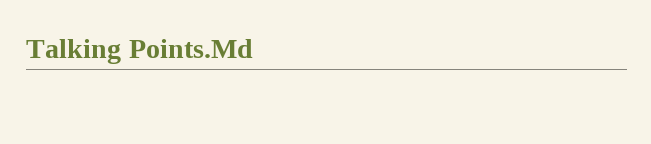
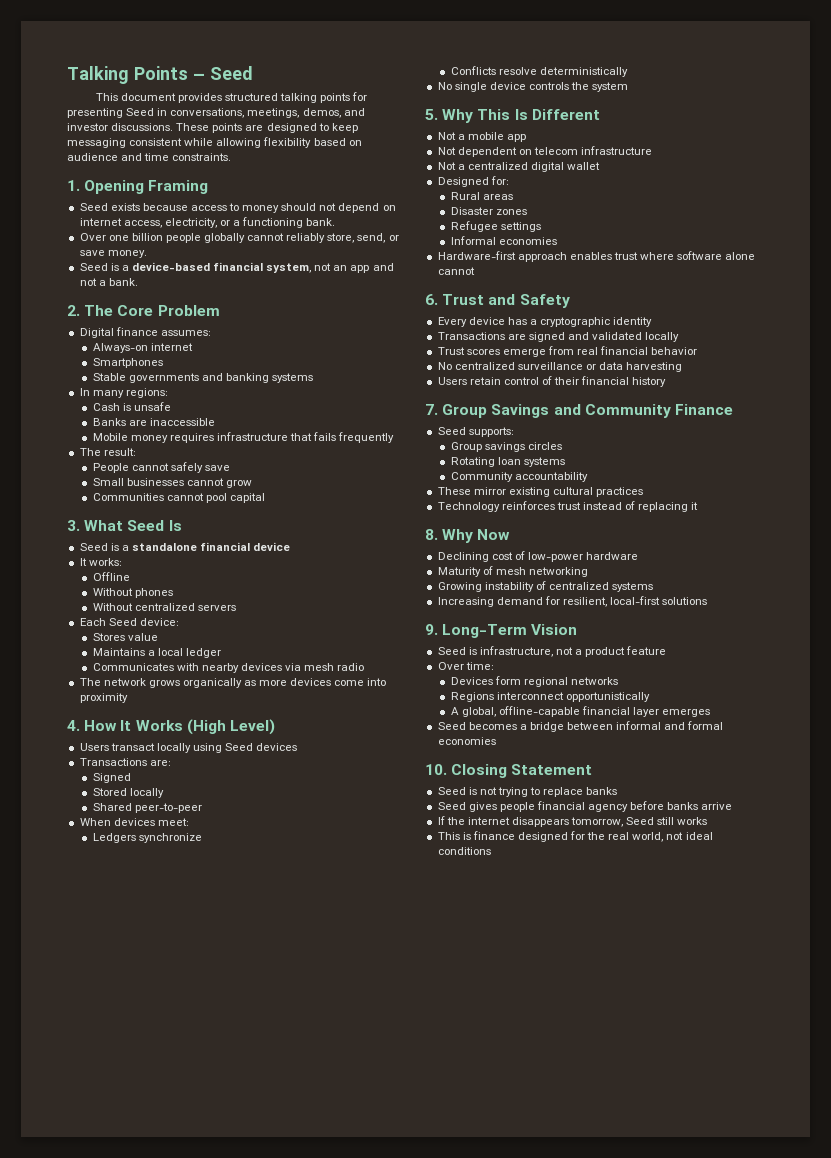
[128,39,253,58] Points.Md -> [134,66,253,80] [95,92,368,103] [67,108,365,118] [67,123,358,133] [67,137,362,148] [67,153,232,161] [67,180,209,194] [79,203,396,213] [79,217,336,228] [79,233,399,243] [79,250,147,258] [79,262,394,273] [79,278,138,286] [67,305,220,316] [79,327,211,338] [92,343,193,353] [92,358,163,368] [92,373,314,383] [79,388,168,398] [92,402,171,411] [92,418,215,426] [92,432,395,443] [79,448,136,456] [92,462,230,473] [92,478,252,488] [92,493,265,503] [67,520,182,531] [79,542,291,551] [79,558,122,566] [92,572,130,581] [92,588,173,598] [92,603,236,611] [79,618,179,626] [92,633,158,641] [92,648,221,658] [92,663,365,673] [79,678,387,688] [79,693,128,703] [67,719,275,735] [79,743,298,753] [79,758,171,766] [92,773,131,783] [92,788,164,798] [92,803,202,813] [79,818,189,826] [92,833,202,843] [450,66,628,77] [437,82,629,92] [425,109,600,123] [437,132,526,142] [437,146,653,157] [437,162,601,172] [437,176,509,187] [450,192,513,200] [450,207,527,215] [450,221,541,232] [450,236,557,245] [437,251,756,262] [437,267,475,275] [425,294,570,308] [437,317,653,327] [437,332,680,342] [437,346,698,357] [437,362,683,372] [437,376,667,387] [425,404,733,418] [437,427,514,437] [450,442,562,452] [450,457,565,467] [450,472,588,482] [437,487,644,497] [437,501,699,512] [425,529,511,543] [437,551,639,562] [437,566,588,577] [437,581,654,592] [437,596,708,607] [425,624,578,638] [437,646,667,657] [437,662,494,670] [450,676,618,687] [450,692,650,702] [450,706,711,717] [437,721,724,732] [437,737,496,745] [425,764,593,778] [437,787,618,797] [437,801,733,812] [437,816,708,827] [437,831,713,842] [437,847,491,855] Points – Seed // This document provides structured talking points for presenting Seed in conversations, meetings, demos, and investor discussions. These points are designed to keep messaging consistent while allowing flexibility based on audience and time constraints. // 1. Opening Framing // Seed exists because access to money should not depend on internet access, electricity, or a functioning bank. // Over one billion people globally cannot reliably store, send, or save money. // Seed is a device-based financial system, not an app and not a bank. // 2. The Core Problem // Digital finance assumes: // Always-on internet // Smartphones // Stable governments and banking systems // In many regions: // Cash is unsafe // Banks are inaccessible // Mobile money requires infrastructure that fails frequently // The result: // People cannot safely save // Small businesses cannot grow // Communities cannot pool capital // 3. What Seed Is // Seed is a standalone financial device // It works: // Offline // Without phones // Without centralized servers // Each Seed device: // Stores value // Maintains a local ledger // Communicates with nearby devices via mesh radio // The network grows organically as more devices come into proximity // 4. How It Works (High Level) // Users transact locally using Seed devices // Transactions are: // Signed // Stored locally // Shared peer-to-peer // When devices meet: // Ledgers synchronize // Conflicts resolve deterministically // No single device controls the system // 5. Why This Is Different // Not a mobile app // Not dependent on telecom infrastructure // Not a centralized digital wallet // Designed for: // Rural areas // Disaster zones // Refugee settings // Informal economies // Hardware-first approach enables trust where software alone cannot // 6. Trust and Safety // Every device has a cryptographic identity // Transactions are signed and validated locally // Trust scores emerge from real financial behavior // No centralized surveillance or data harvesting // Users retain control of their financial history // 7. Group Savings and Community Finance // Seed supports: // Group savings circles // Rotating loan systems // Community accountability // These mirror existing cultural practices // Technology reinforces trust instead of replacing it // 8. Why Now // Declining cost of low-power hardware // Maturity of mesh networking // Growing instability of centralized systems // Increasing demand for resilient, local-first solutions // 9. Long-Term Vision // Seed is infrastructure, not a product feature // Over time: // Devices form regional networks // Regions interconnect opportunistically // A global, offline-capable financial layer emerges // Seed becomes a bridge between informal and formal economies // 10. Closing Statement // Seed is not trying to replace banks // Seed gives people financial agency before banks arrive // If the internet disappears tomorrow, Seed still works // This is finance designed for the real world, not ideal conditions

